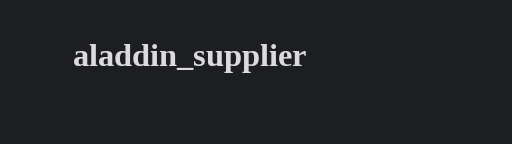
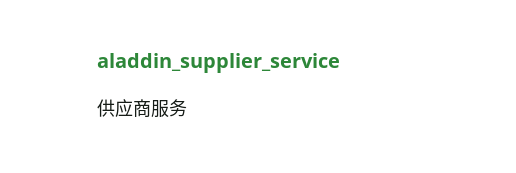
[73,44,306,73] aladdin_supplier -> [97,53,340,73] [97,99,187,118] aladdin_supplier_service // 供应商服务

